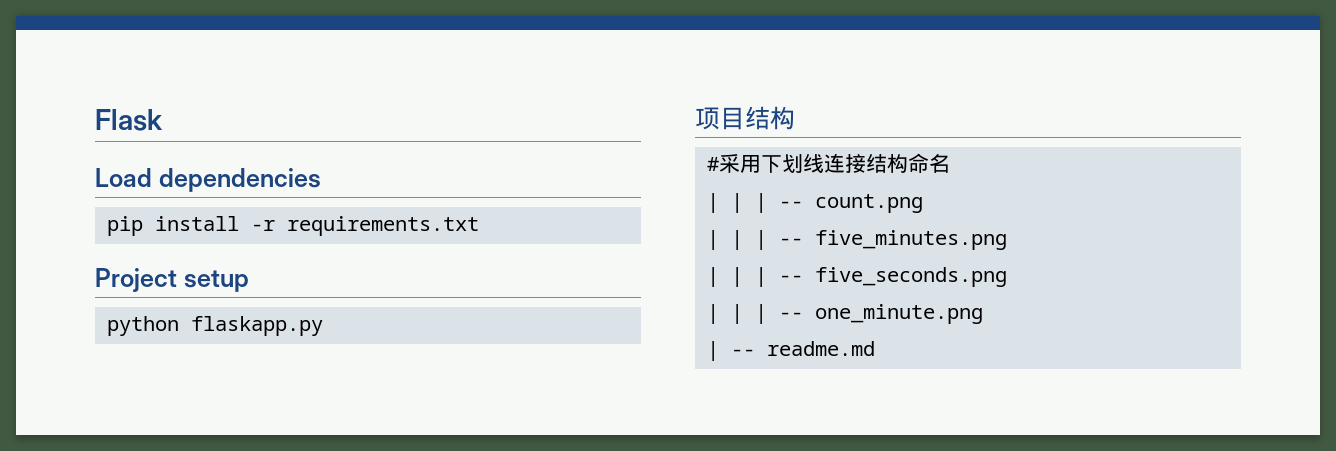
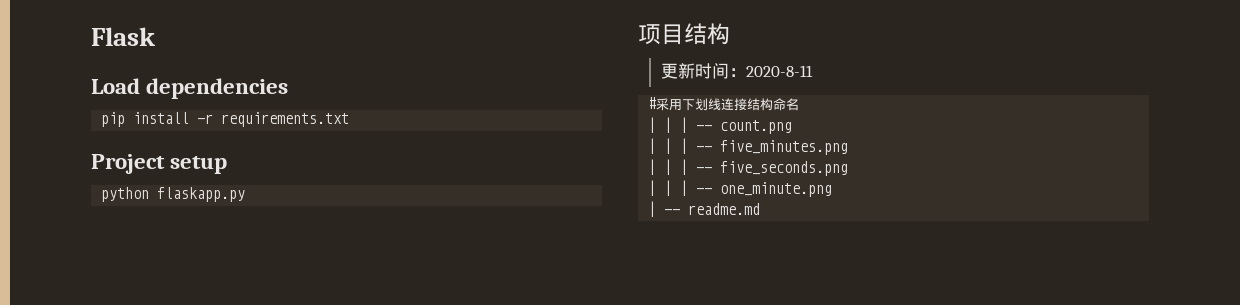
(795, 118) none -> [660,63,813,79] // 更新时间：2020-8-11

